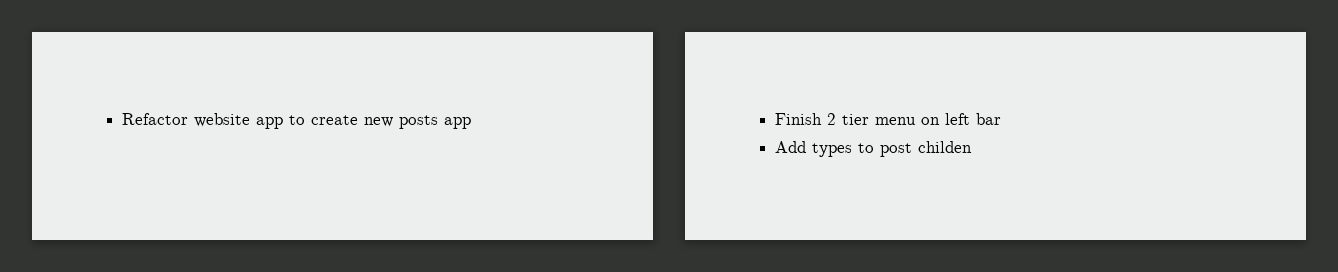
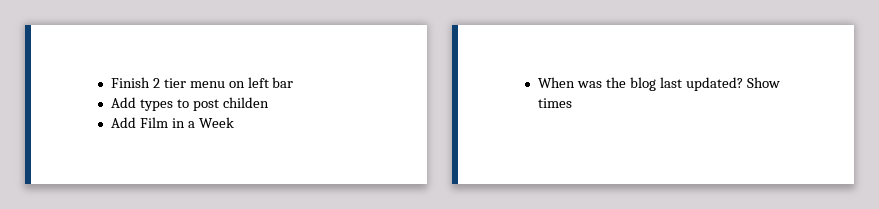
[122,113,472,129] Refactor website app to create new posts app // -> (110, 82) none
(973, 147) none -> [110,117,234,128] [537,77,780,91] [537,98,572,108] // Add Film in a Week // When was the blog last updated? Show times

